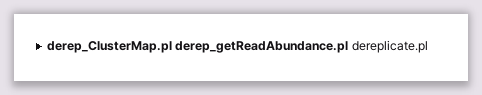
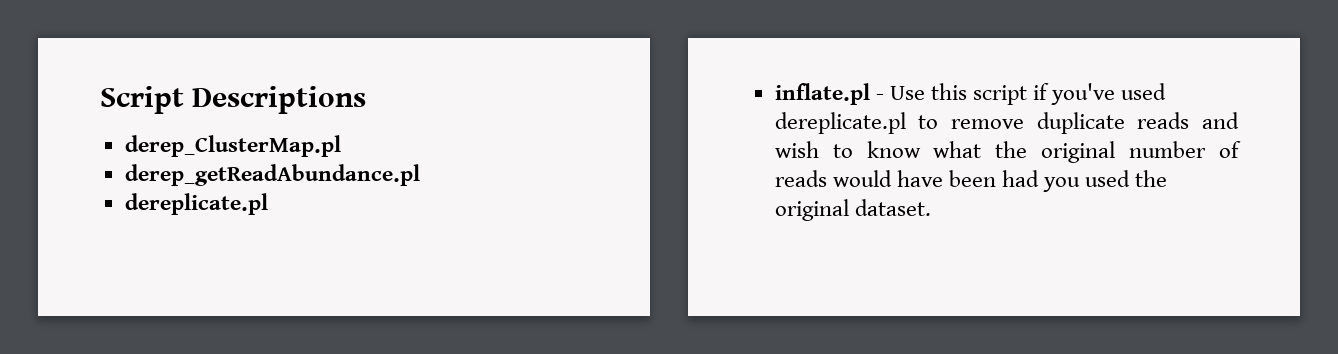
(46, 47) none -> [100,86,367,114] Script Descriptions //
(172, 47) none -> (341, 146) //
[351,40,428,53] dereplicate.pl -> [124,193,268,215] [774,83,1167,105] [774,112,1239,134] [774,141,1241,163] [774,170,1168,192] [774,199,931,221] // dereplicate.pl // inflate.pl - Use this script if you've used dereplicate.pl to remove duplicate reads and wish to know what the original number of reads would have been had you used the original dataset.

